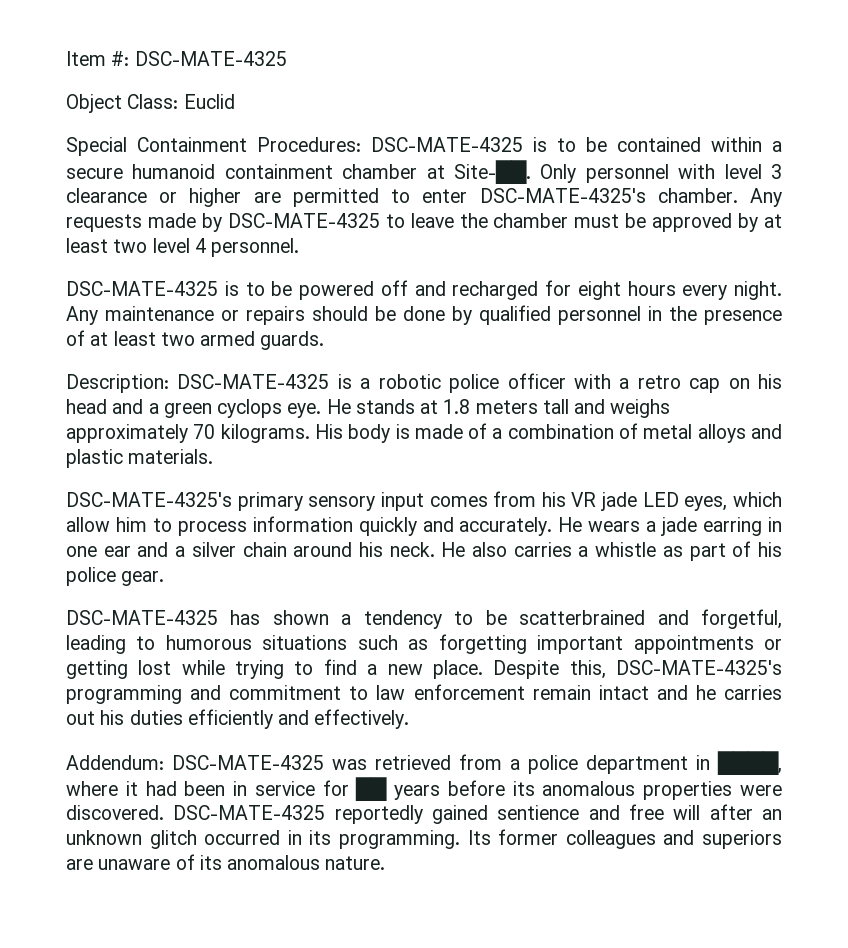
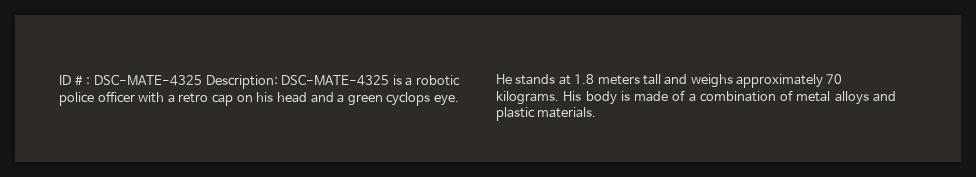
[66,51,287,66] [66,94,235,113] [66,137,782,156] [66,160,782,184] [66,188,782,207] [66,213,782,232] [66,238,300,257] [66,280,782,300] [66,305,782,325] [66,330,325,350] Item #: DSC-MATE-4325 // Object Class: Euclid // Special Containment Procedures: DSC-MATE-4325 is to be contained within a secure humanoid containment chamber at Site-██. Only personnel with level 3 clearance or higher are permitted to enter DSC-MATE-4325's chamber. Any requests made by DSC-MATE-4325 to leave the chamber must be approved by at least two level 4 personnel. // DSC-MATE-4325 is to be powered off and recharged for eight hours every night. Any maintenance or repairs should be done by qualified personnel in the presence of at least two armed guards. // -> [59,74,202,86] ID # : DSC-MATE-4325
[66,491,782,511] [66,516,782,536] [66,541,783,561] [66,567,165,586] [66,609,783,629] [66,634,783,654] [66,659,783,679] [66,684,783,704] [66,709,410,729] [66,751,782,775] [66,777,782,801] [66,804,783,824] [66,829,783,849] [66,854,386,870] // DSC-MATE-4325's primary sensory input comes from his VR jade LED eyes, which allow him to process information quickly and accurately. He wears a jade earring in one ear and a silver chain around his neck. He also carries a whistle as part of his police gear. // DSC-MATE-4325 has shown a tendency to be scatterbrained and forgetful, leading to humorous situations such as forgetting important appointments or getting lost while trying to find a new place. Despite this, DSC-MATE-4325's programming and commitment to law enforcement remain intact and he carries out his duties efficiently and effectively. // Addendum: DSC-MATE-4325 was retrieved from a police department in ████, where it had been in service for ██ years before its anomalous properties were discovered. DSC-MATE-4325 reportedly gained sentience and free will after an unknown glitch occurred in its programming. Its former colleagues and superiors are unaware of its anomalous nature. -> (597, 112) none

